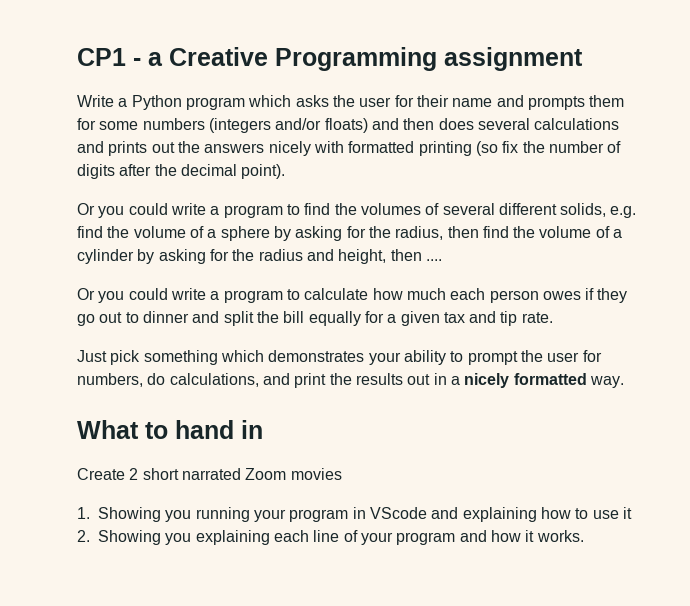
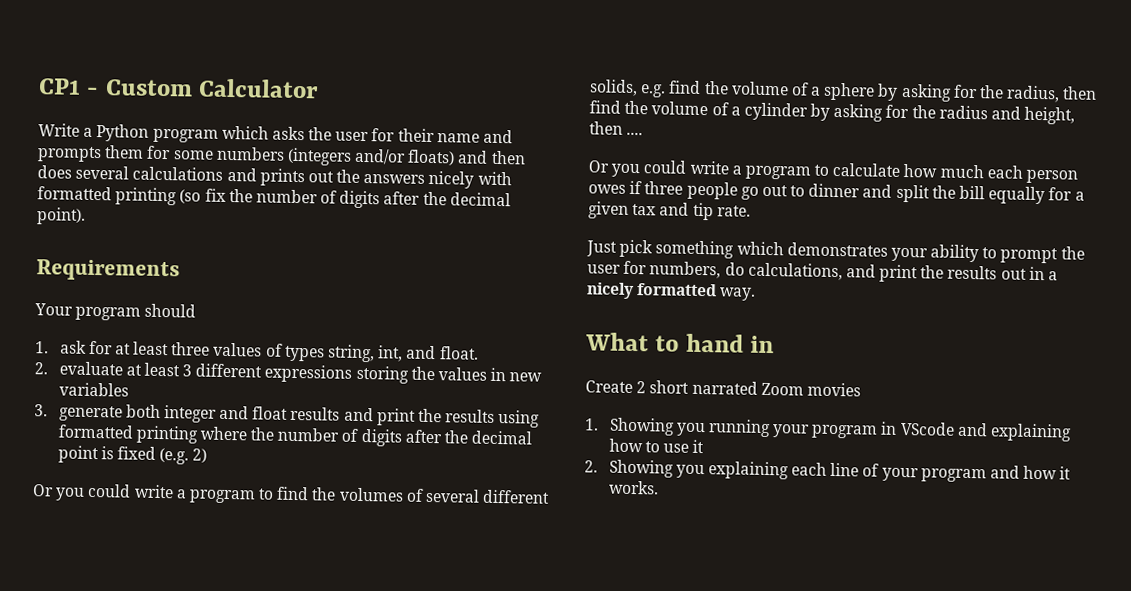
[148,47,583,71] a Creative Programming assignment -> [104,78,320,99] Custom Calculator
(286, 171) none -> [36,259,180,282] [34,303,197,321] [35,340,479,363] [34,361,543,384] [58,382,129,397] [34,404,541,428] [57,424,533,447] [57,445,208,465] // Requirements // Your program should // 1. ask for at least three values of types string, int, and float. // 2. evaluate at least 3 different expressions storing the values in new variables // 3. generate both integer and float results and print the results using formatted printing where the number of digits after the decimal point is fixed (e.g. 2)
[597,288,628,303] they -> [644,181,738,200] three people

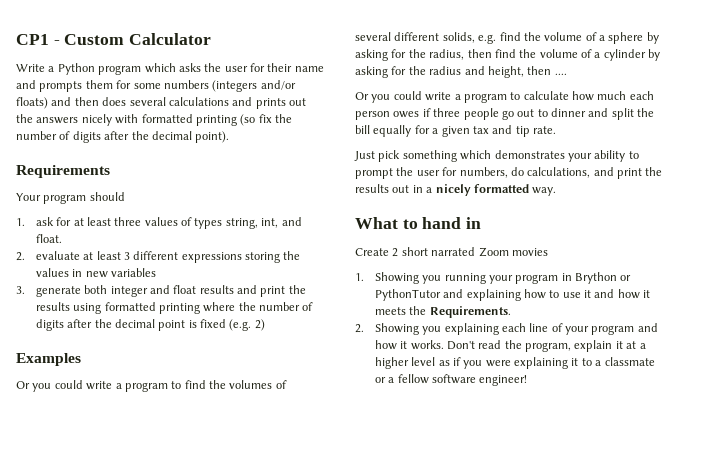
(208, 455) none -> [16,353,81,366] // Examples
[899,421,955,436] VScode -> [575,272,632,284] [374,289,441,301] Brython or PythonTutor
(705, 446) none -> [594,289,651,299] [374,306,511,318] and how it meets the Requirements.
(659, 487) none -> [446,340,646,352] [374,357,655,369] [374,374,528,386] Don't read the program, explain it at a higher level as if you were explaining it to a classmate or a fellow software engineer!

